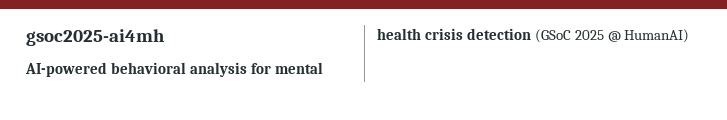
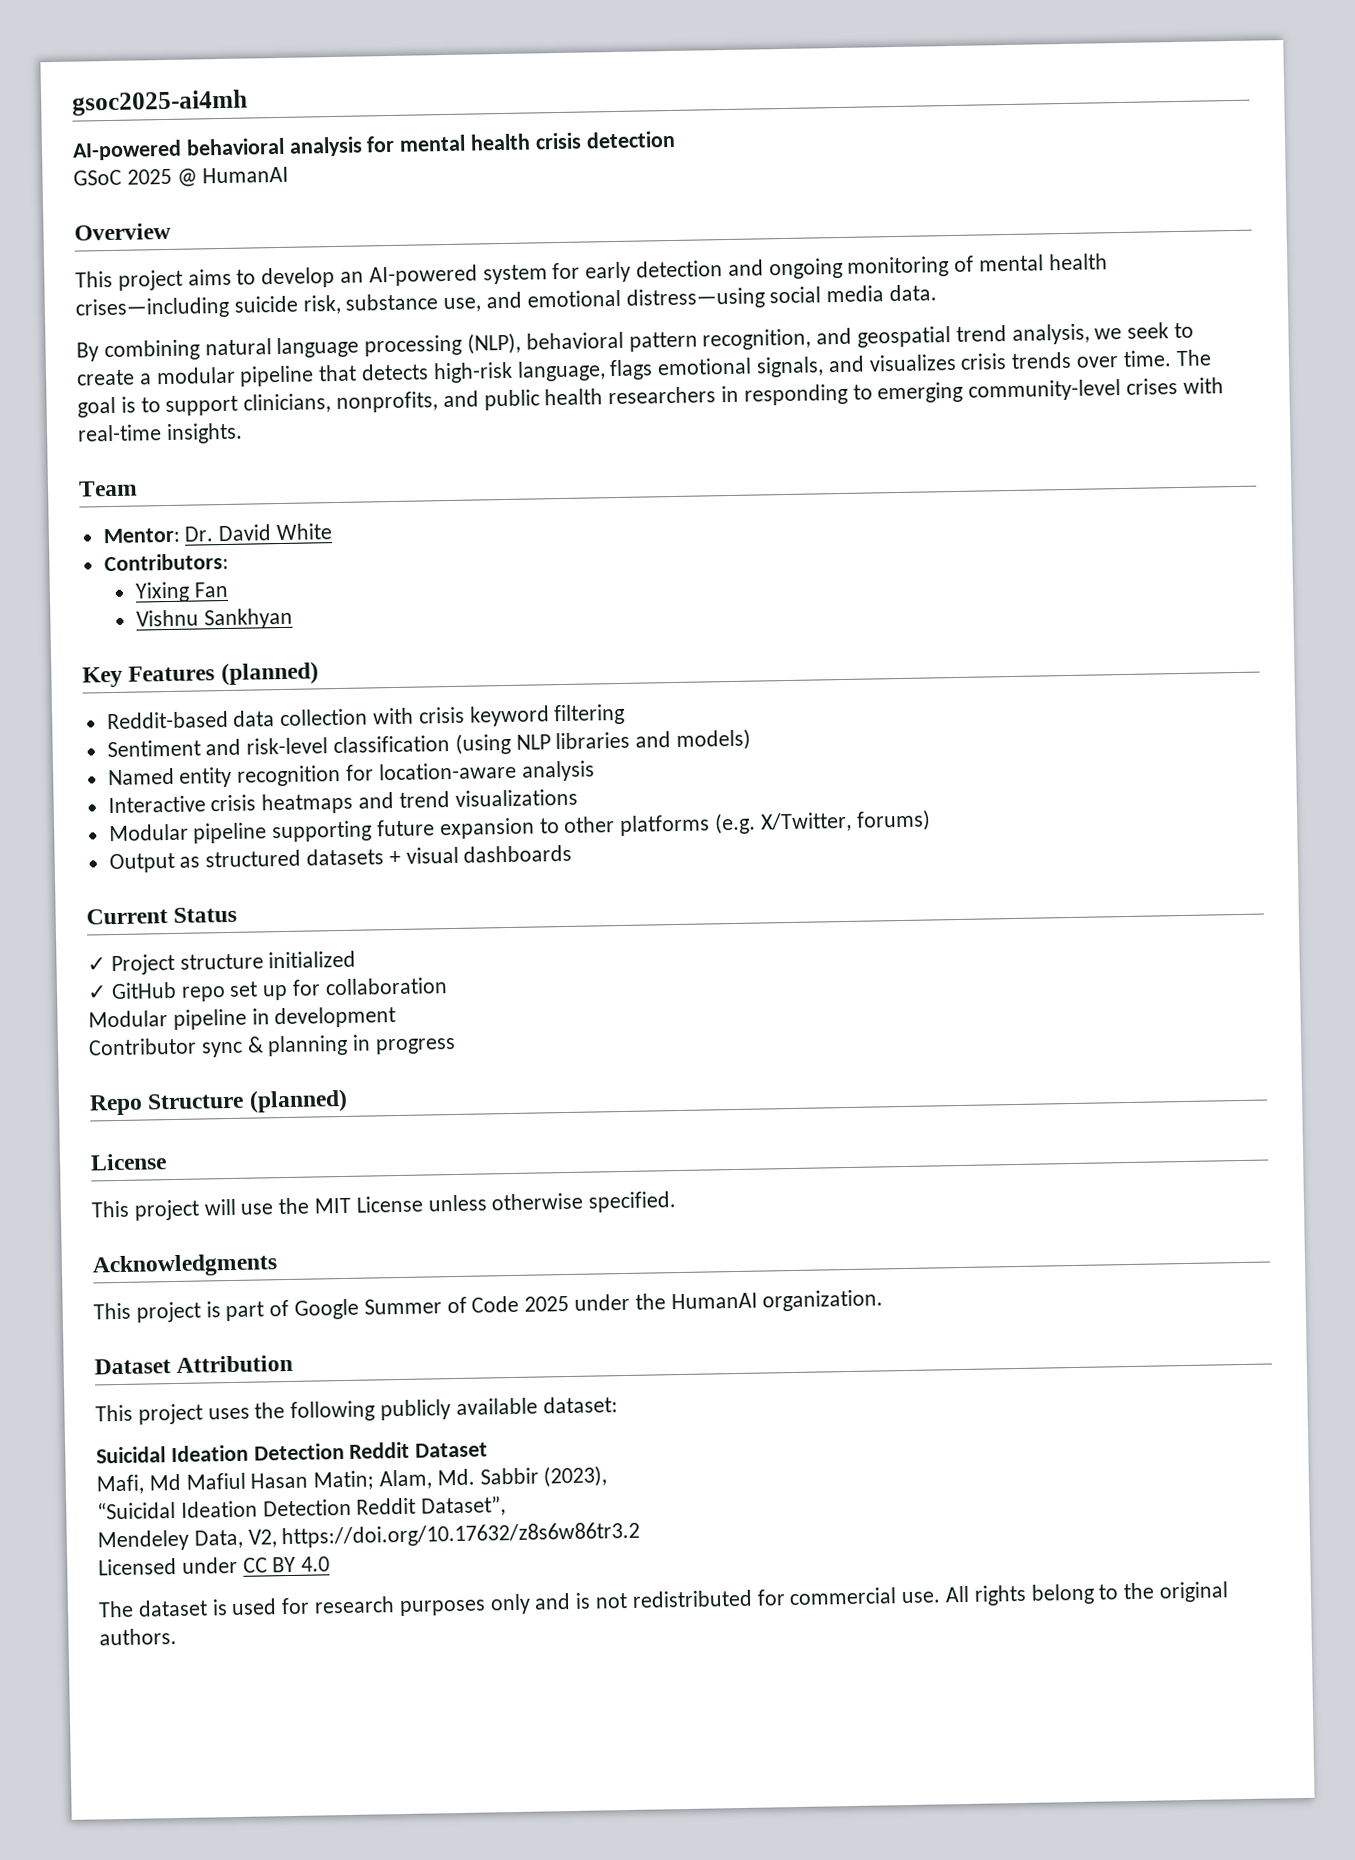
[534,29,571,43] (GSoC -> [73,169,122,186] // GSoC
[624,29,690,43] HumanAI) -> [202,166,290,184] [74,222,171,241] [75,253,1108,291] [75,284,938,320] [76,322,1195,362] [76,349,1212,387] [77,377,1224,418] [77,422,243,445] [78,480,138,497] [102,523,333,544] [103,552,229,572] [134,581,228,603] [135,607,293,630] [82,661,319,688] [106,703,626,730] [106,728,752,758] [107,760,595,788] [107,788,578,815] [108,809,931,844] [108,844,573,874] [86,906,238,925] [87,950,357,976] [87,977,448,1002] [88,1006,397,1031] [88,1034,457,1058] [89,1088,348,1116] [90,1153,167,1171] [91,1191,678,1221] [92,1253,278,1278] [93,1289,884,1323] [94,1354,294,1375] [95,1396,618,1425] [96,1441,489,1464] [96,1465,608,1495] [97,1496,507,1520] [97,1521,641,1552] [98,1556,331,1576] [98,1581,1230,1618] [99,1628,177,1646] HumanAI // Overview // This project aims to develop an AI-powered system for early detection and ongoing monitoring of mental health crises—including suicide risk, substance use, and emotional distress—using social media data. // By combining natural language processing (NLP), behavioral pattern recognition, and geospatial trend analysis, we seek to create a modular pipeline that detects high-risk language, flags emotional signals, and visualizes crisis trends over time. The goal is to support clinicians, nonprofits, and public health researchers in responding to emerging community-level crises with real-time insights. // Team // Mentor: Dr. David White // Contributors: // Yixing Fan // Vishnu Sankhyan // Key Features (planned) // Reddit-based data collection with crisis keyword filtering // Sentiment and risk-level classification (using NLP libraries and models) // Named entity recognition for location-aware analysis // Interactive crisis heatmaps and trend visualizations // Modular pipeline supporting future expansion to other platforms (e.g. X/Twitter, forums) // Output as structured datasets + visual dashboards // Current Status // ✓ Project structure initialized // ✓ GitHub repo set up for collaboration // Modular pipeline in development // Contributor sync & planning in progress // Repo Structure (planned) // License // This project will use the MIT License unless otherwise specified. // Acknowledgments // This project is part of Google Summer of Code 2025 under the HumanAI organization. // Dataset Attribution // This project uses the following publicly available dataset: // Suicidal Ideation Detection Reddit Dataset // Mafi, Md Mafiul Hasan Matin; Alam, Md. Sabbir (2023), // “Suicidal Ideation Detection Reddit Dataset”, // Mendeley Data, V2, https://doi.org/10.17632/z8s6w86tr3.2 // Licensed under CC BY 4.0 // The dataset is used for research purposes only and is not redistributed for commercial use. All rights belong to the original authors.

